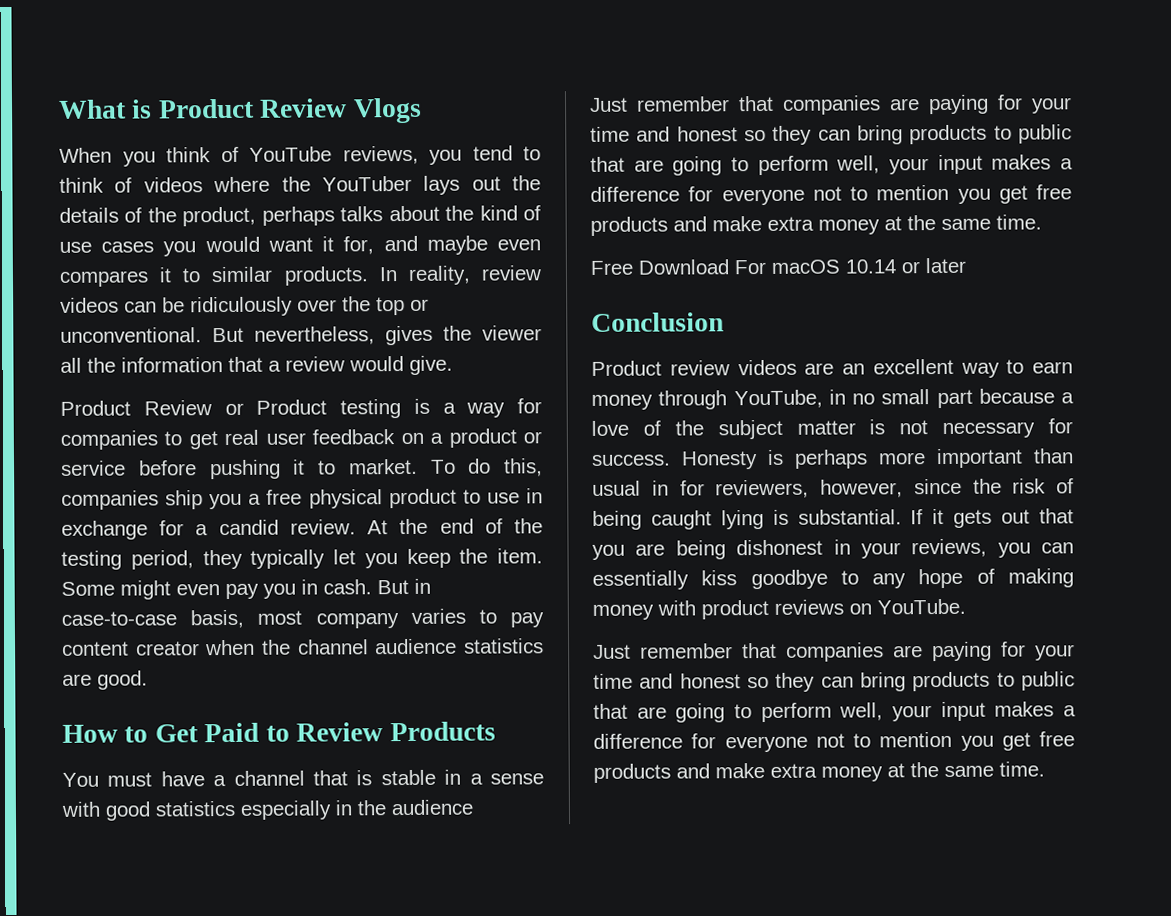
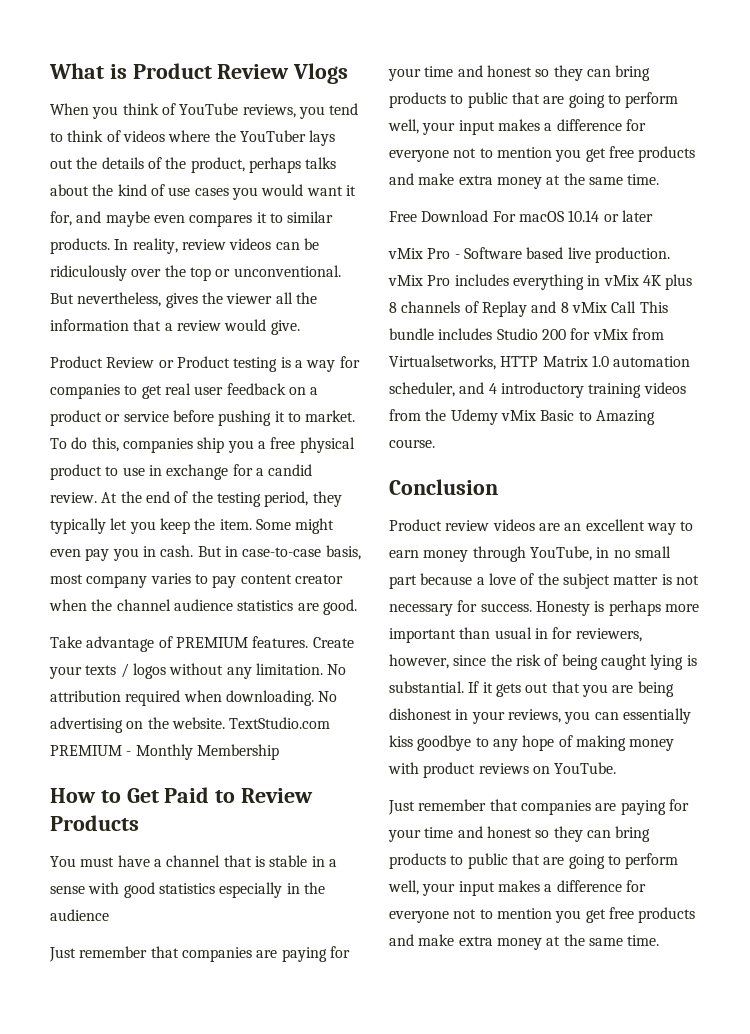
(148, 680) none -> [50,636,354,652] [49,663,347,679] [50,690,338,706] [50,717,331,733] [50,744,279,760] // Take advantage of PREMIUM features. Create your texts / logos without any limitation. No attribution required when downloading. No advertising on the website. TextStudio.com PREMIUM - Monthly Membership
(966, 265) none -> [388,247,670,263] [388,274,693,290] [389,301,668,317] [389,328,664,340] [389,355,691,370] [389,382,686,398] [389,409,655,425] [389,439,435,448] // vMix Pro - Software based live production. vMix Pro includes everything in vMix 4K plus 8 channels of Replay and 8 vMix Call This bundle includes Studio 200 for vMix from Virtualsetworks, HTTP Matrix 1.0 automation scheduler, and 4 introductory training videos from the Udemy vMix Basic to Amazing course.

